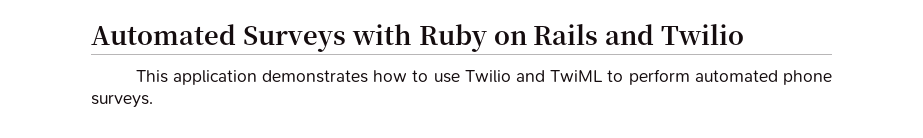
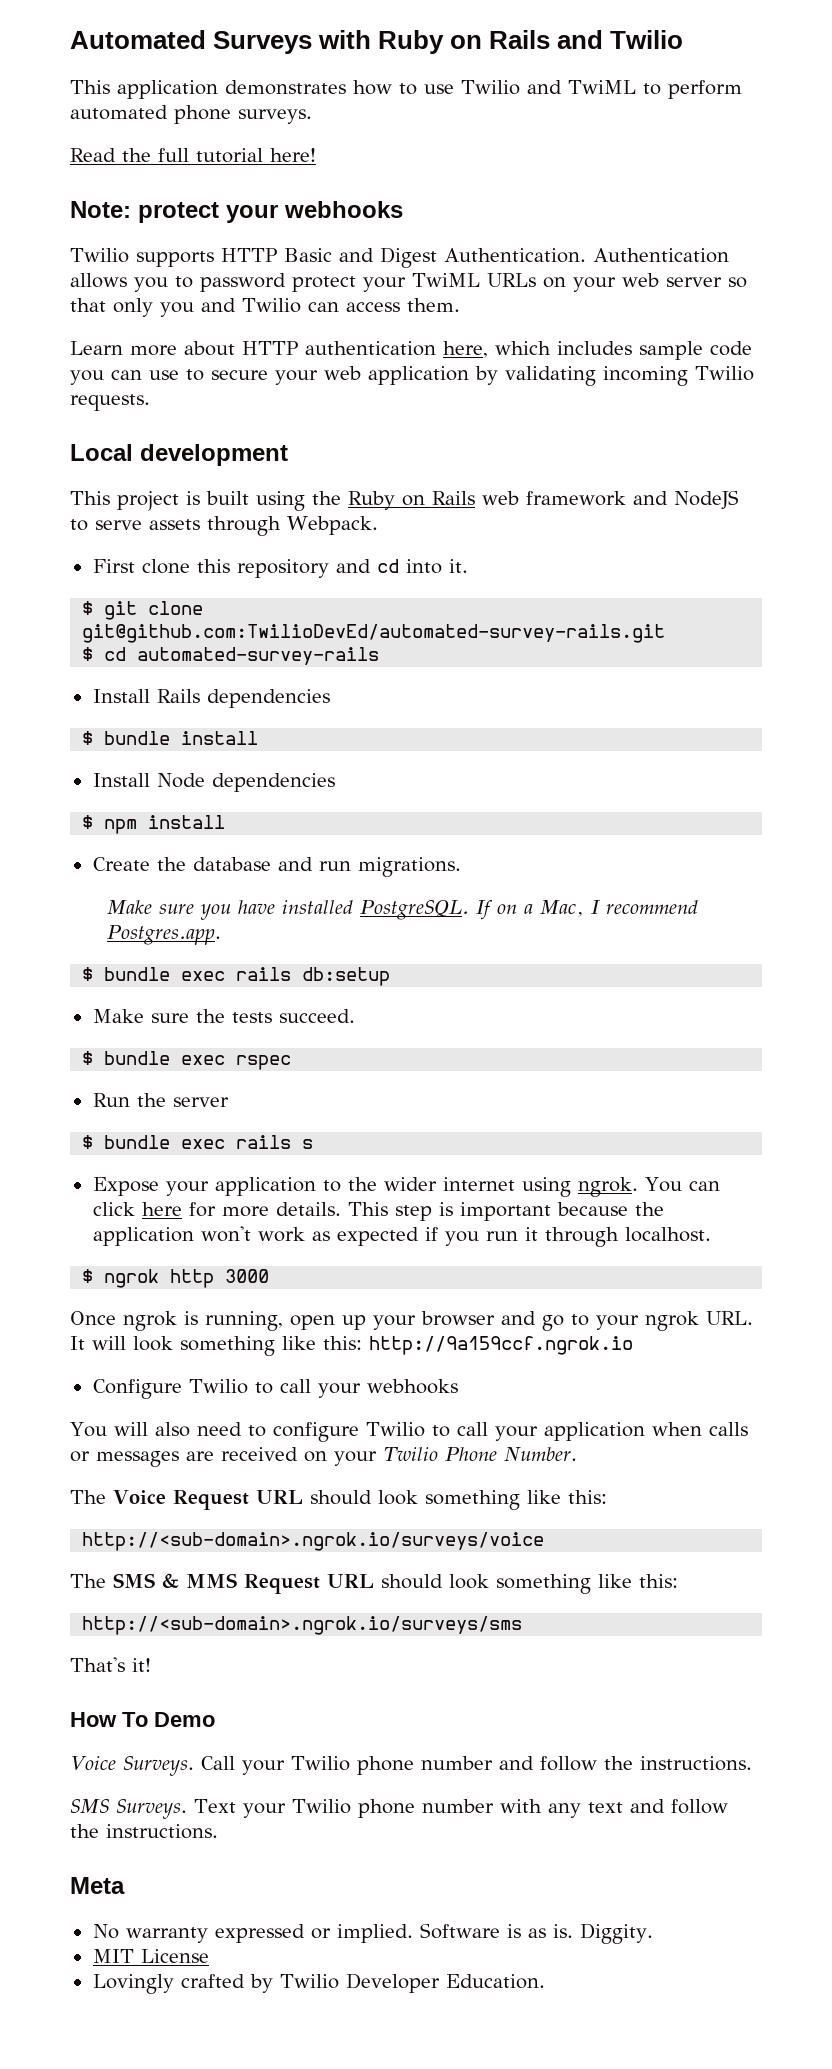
(153, 101) none -> [70,148,316,163] [70,201,403,223] [70,247,729,268] [70,273,747,292] [70,298,460,317] [70,341,752,360] [70,366,754,386] [70,394,150,411] [70,444,288,466] [70,490,739,511] [70,516,378,536] [92,559,468,578] [82,601,204,620] [82,624,666,643] [82,647,380,665] [92,689,330,708] [82,731,259,745] [92,773,335,792] [82,815,226,834] [92,857,461,877] [107,900,699,920] [107,925,222,945] [82,967,391,986] [92,1009,355,1023] [82,1051,292,1070] [92,1093,229,1107] [82,1135,314,1149] [92,1177,720,1197] [92,1202,664,1221] [92,1226,711,1247] [82,1269,270,1288] [70,1311,753,1331] [70,1336,633,1356] [92,1379,458,1399] [70,1422,748,1442] [70,1447,577,1467] [70,1490,607,1510] [82,1532,545,1551] [70,1573,678,1594] [82,1616,523,1635] [70,1657,151,1672] [70,1712,215,1727] [70,1756,752,1776] [70,1799,728,1819] [70,1824,218,1839] [70,1877,125,1894] [92,1923,653,1944] [92,1949,209,1963] [92,1973,545,1994] // Read the full tutorial here! // Note: protect your webhooks // Twilio supports HTTP Basic and Digest Authentication. Authentication allows you to password protect your TwiML URLs on your web server so that only you and Twilio can access them. // Learn more about HTTP authentication here, which includes sample code you can use to secure your web application by validating incoming Twilio requests. // Local development // This project is built using the Ruby on Rails web framework and NodeJS to serve assets through Webpack. // First clone this repository and cd into it. // $ git clone git@github.com:TwilioDevEd/automated-survey-rails.git // $ cd automated-survey-rails // Install Rails dependencies // $ bundle install // Install Node dependencies // $ npm install // Create the database and run migrations. // Make sure you have installed PostgreSQL. If on a Mac, I recommend Postgres.app. // $ bundle exec rails db:setup // Make sure the tests succeed. // $ bundle exec rspec // Run the server // $ bundle exec rails s // Expose your application to the wider internet using ngrok. You can click here for more details. This step is important because the application won't work as expected if you run it through localhost. // $ ngrok http 3000 // Once ngrok is running, open up your browser and go to your ngrok URL. It will look something like this: http://9a159ccf.ngrok.io // Configure Twilio to call your webhooks // You will also need to configure Twilio to call your application when calls or messages are received on your Twilio Phone Number. // The Voice Request URL should look something like this: // http://<sub-domain>.ngrok.io/surveys/voice // The SMS & MMS Request URL should look something like this: // http://<sub-domain>.ngrok.io/surveys/sms // That's it! // How To Demo // Voice Surveys. Call your Twilio phone number and follow the instructions. // SMS Surveys. Text your Twilio phone number with any text and follow the instructions. // Meta // No warranty expressed or implied. Software is as is. Diggity. // MIT License // Lovingly crafted by Twilio Developer Education.

